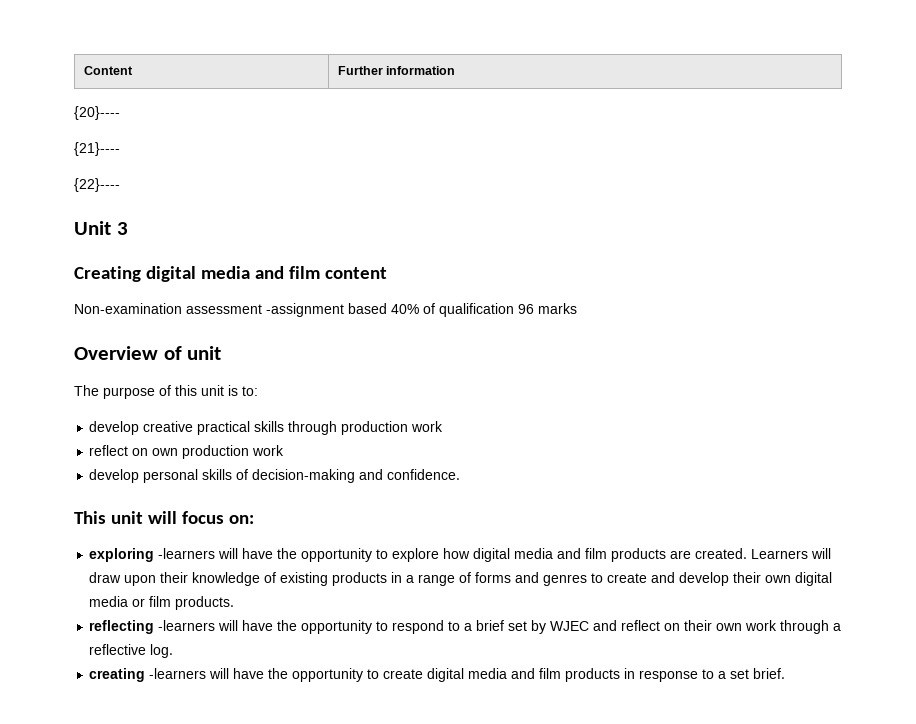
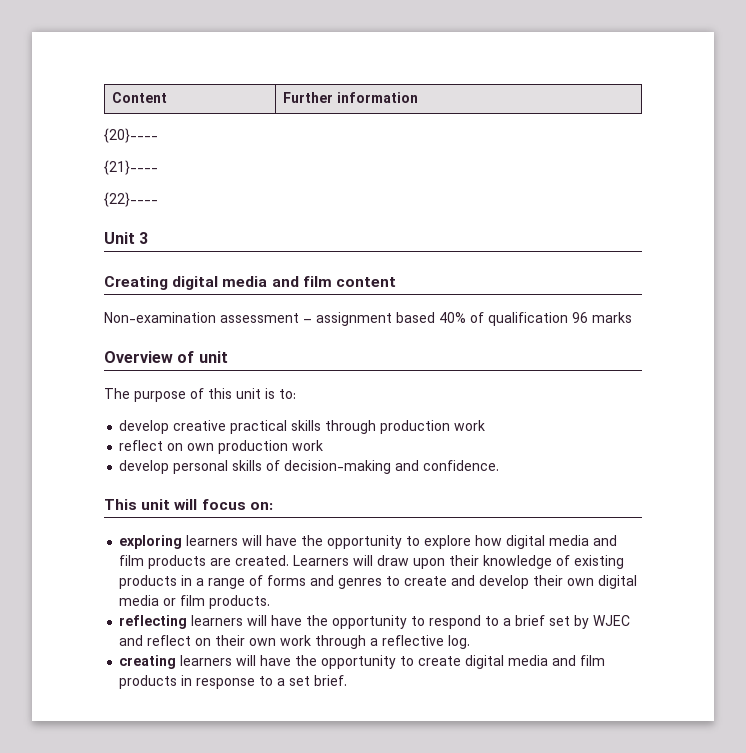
[266,303,344,317] -assignment -> [303,312,392,326] – assignment
[158,548,216,559] -learners -> [186,535,239,546] learners
[158,620,216,631] -learners -> [191,615,244,626] learners
[149,668,207,679] -learners -> [180,655,233,666] learners

